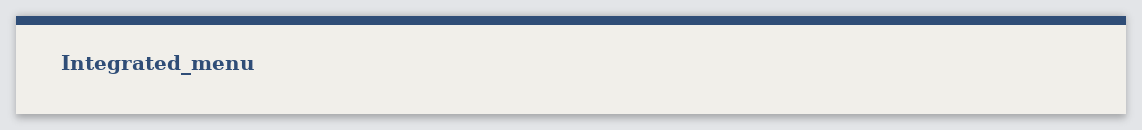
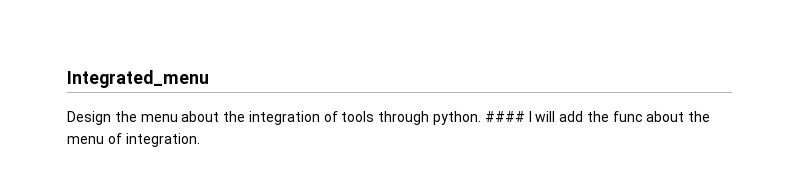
(255, 65) none -> [67,111,711,125] [67,133,200,147] // Design the menu about the integration of tools through python. #### I will add the func about the menu of integration.

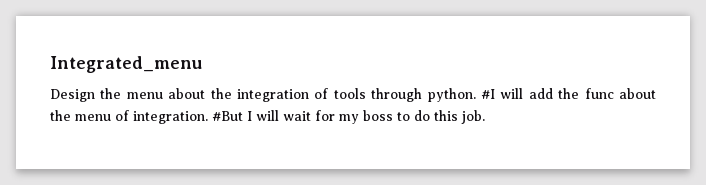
[484,111,532,122] #### I -> [480,89,495,99] #I
(200, 140) none -> [212,110,485,124] #But I will wait for my boss to do this job.

